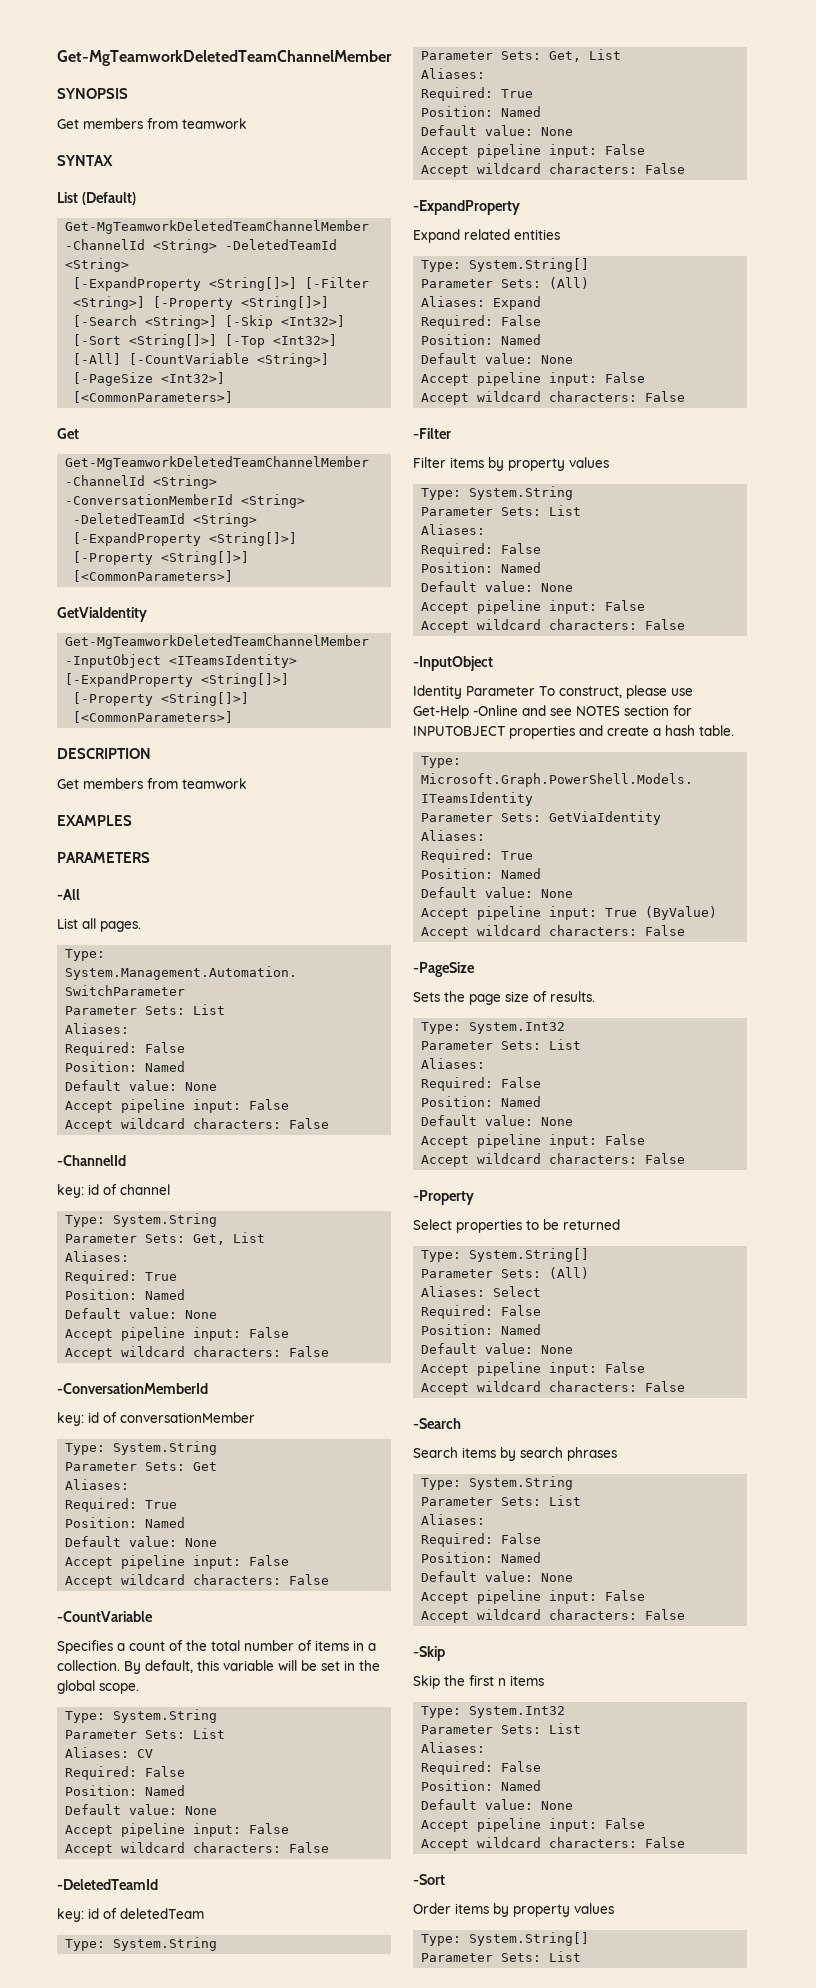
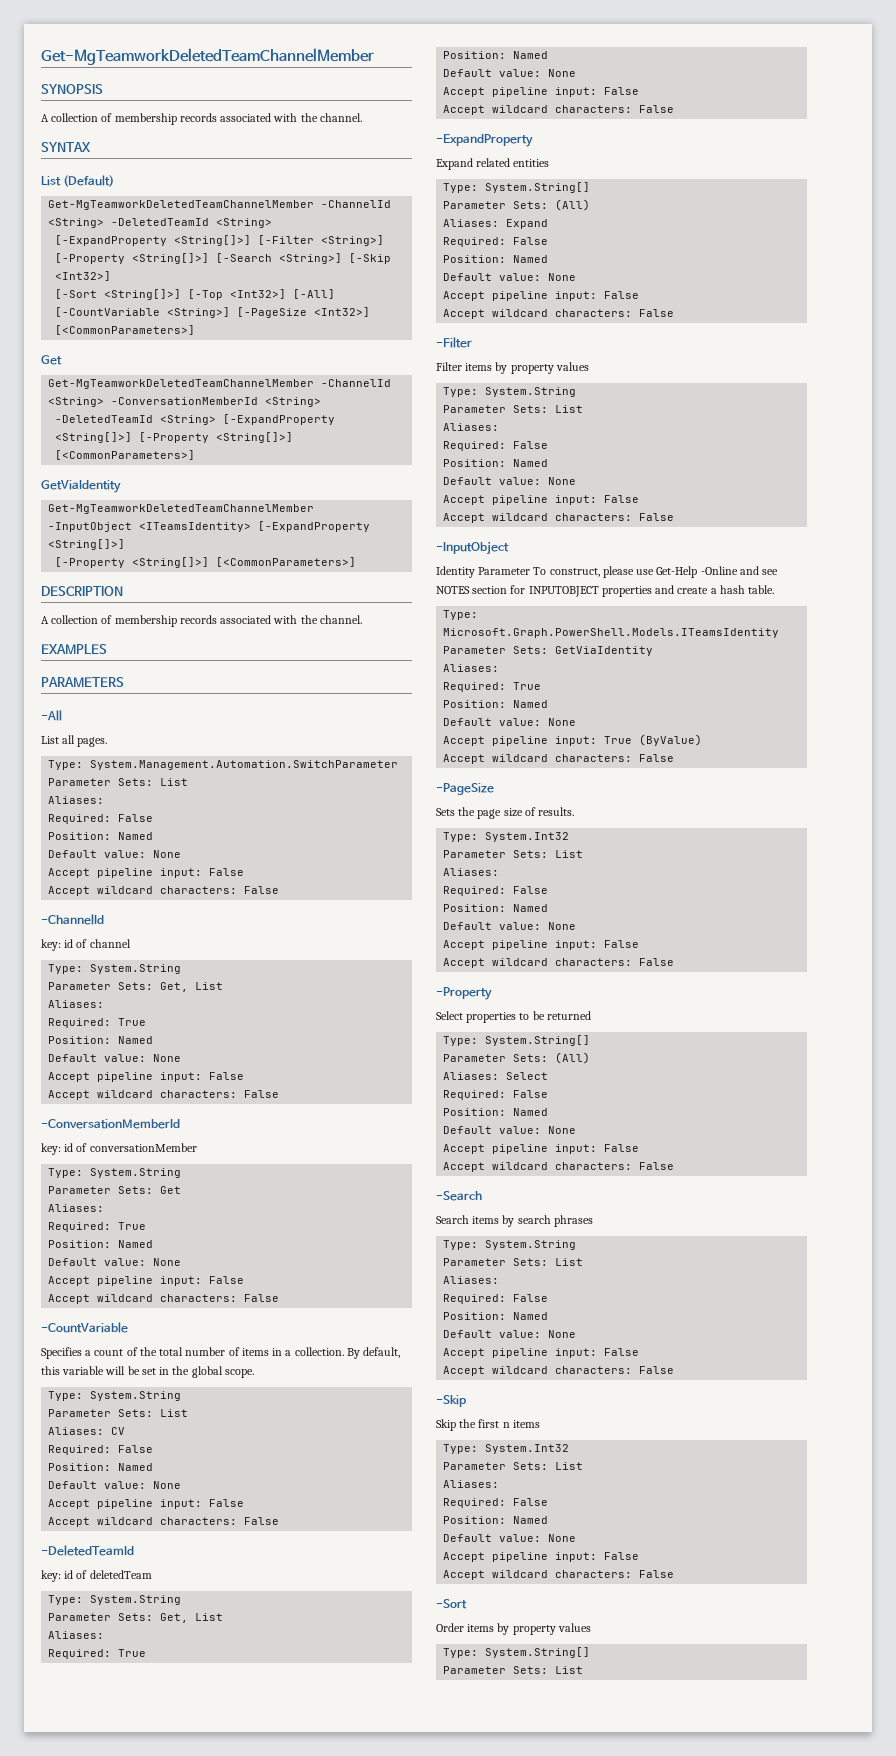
[57,118,247,129] Get members from teamwork -> [41,113,362,125] A collection of membership records associated with the channel.
[57,778,247,789] Get members from teamwork -> [41,615,362,627] A collection of membership records associated with the channel.

